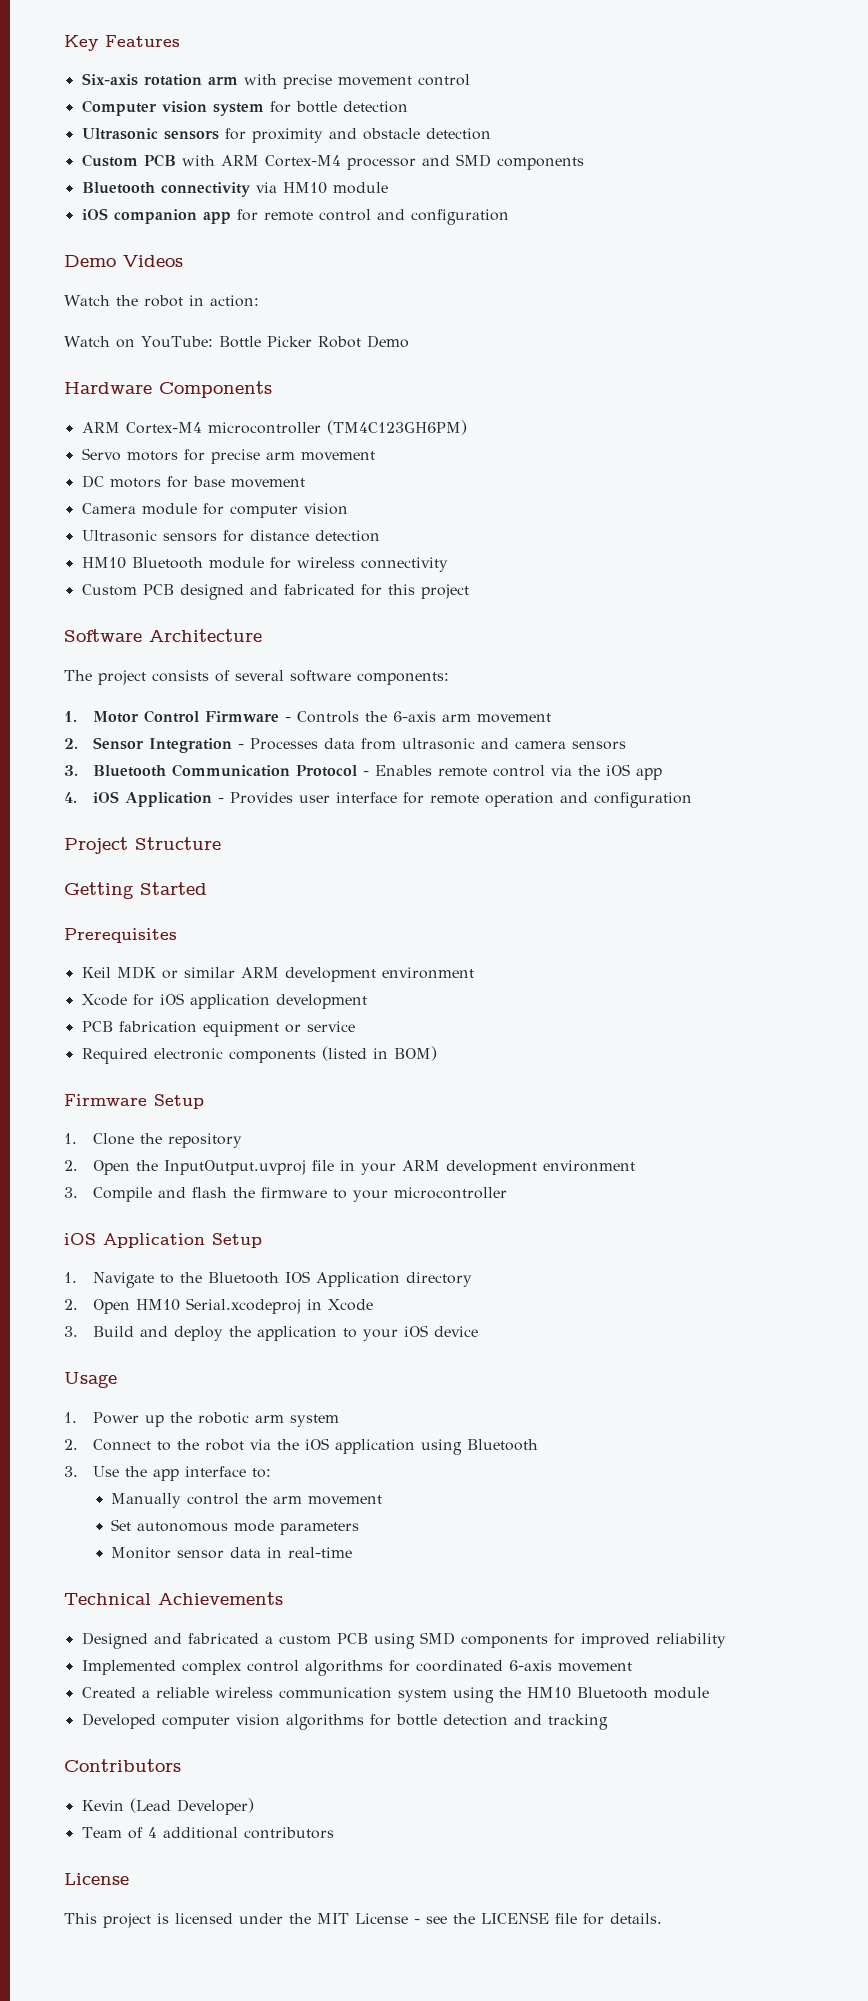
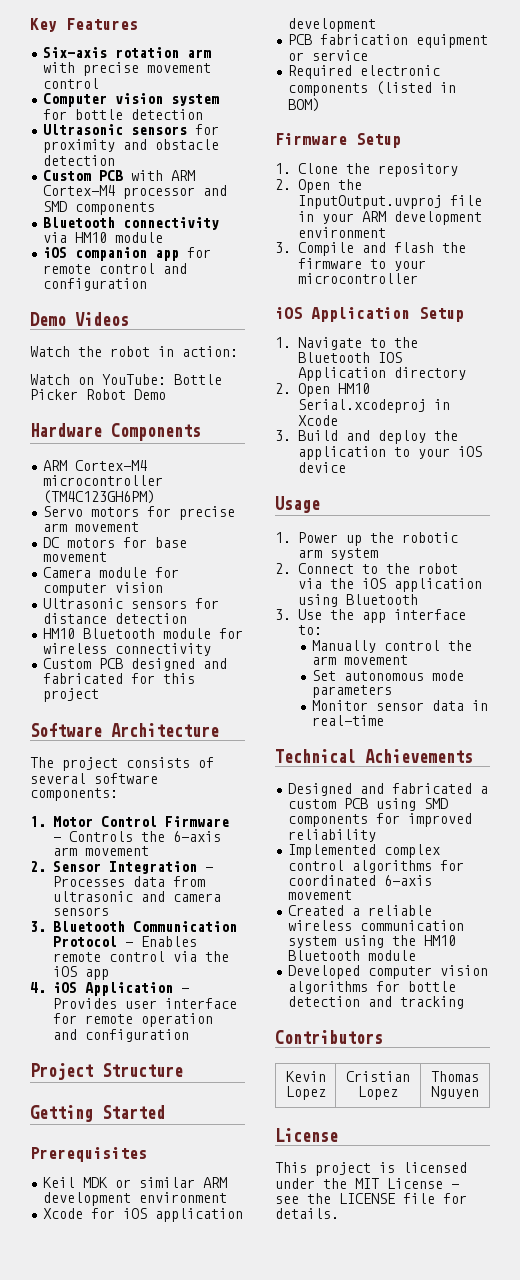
[81,1798,254,1815] [81,1827,334,1839] // Kevin (Lead Developer) // Team of 4 additional contributors -> [285,1071,326,1082] [285,1086,326,1100] [346,1071,410,1082] [358,1086,398,1100] [431,1071,479,1082] [431,1086,479,1099] // Kevin Lopez | Cristian Lopez | Thomas Nguyen

